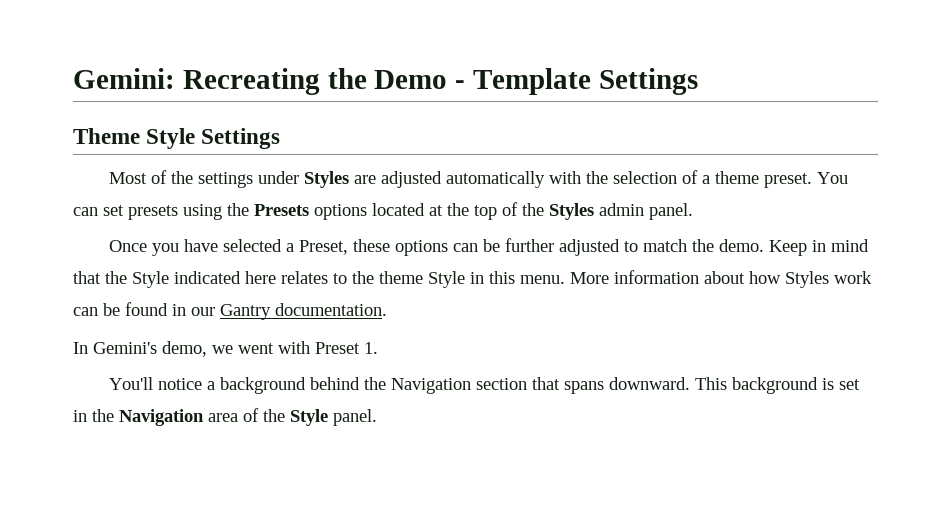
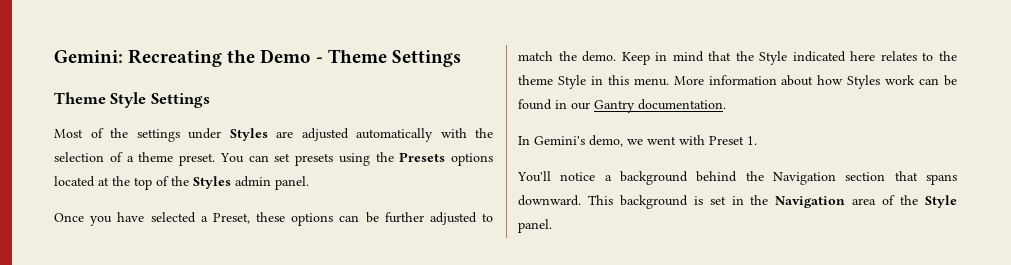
[473,68,592,95] Template -> [327,49,387,63] Theme

